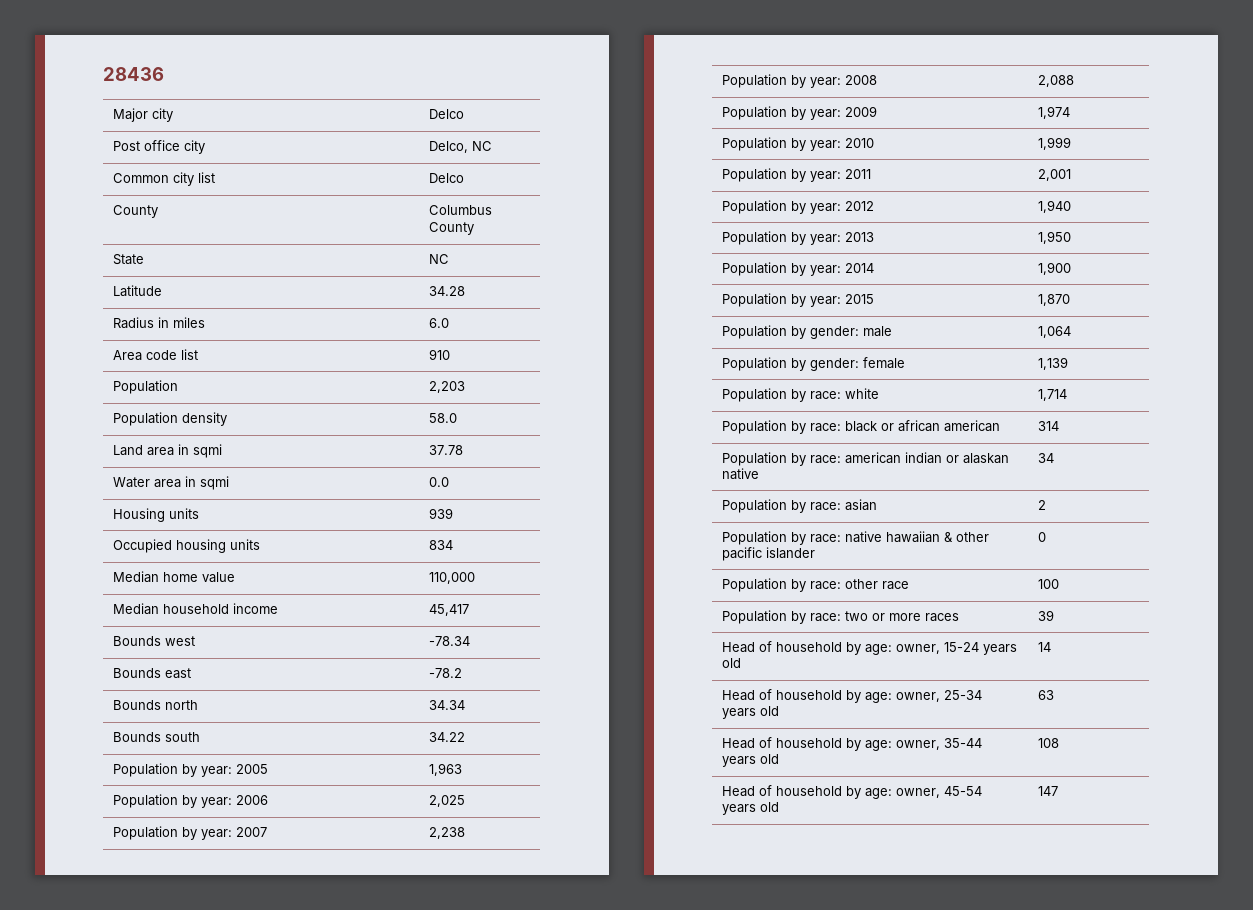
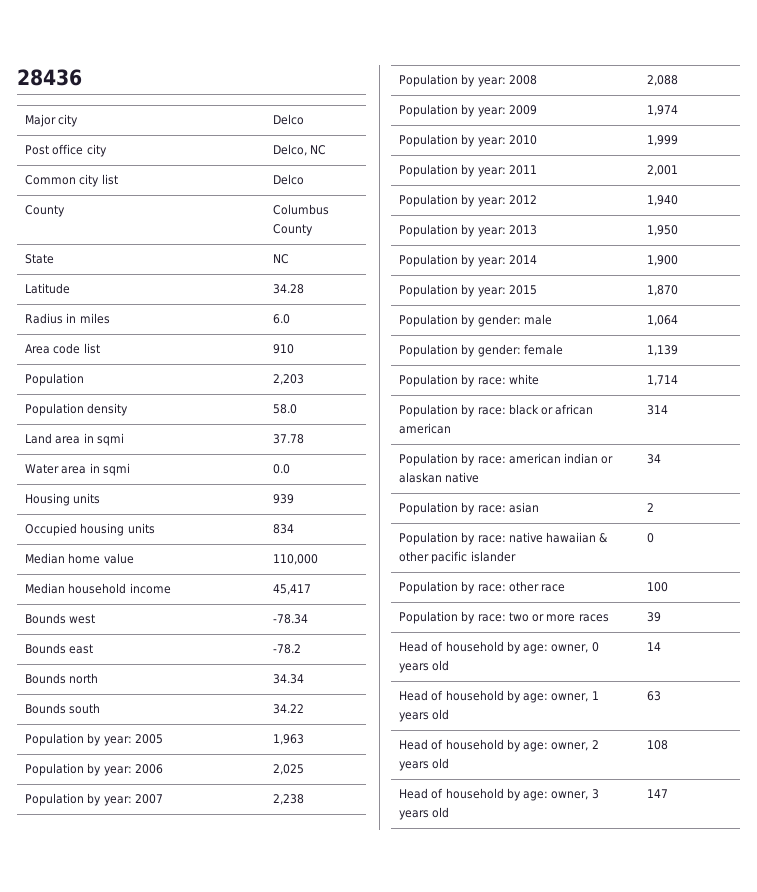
[943,642,979,652] 15-24 -> [591,642,599,652] 0
[943,690,982,700] 25-34 -> [591,691,599,700] 1
[943,738,982,748] 35-44 -> [591,740,599,749] 2
[943,786,982,796] 45-54 -> [591,789,599,799] 3

